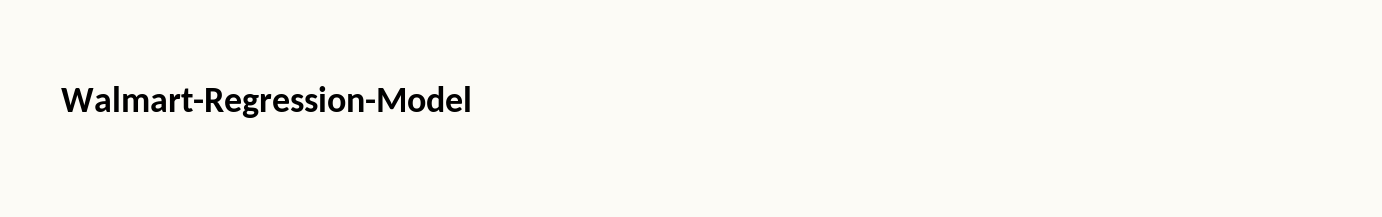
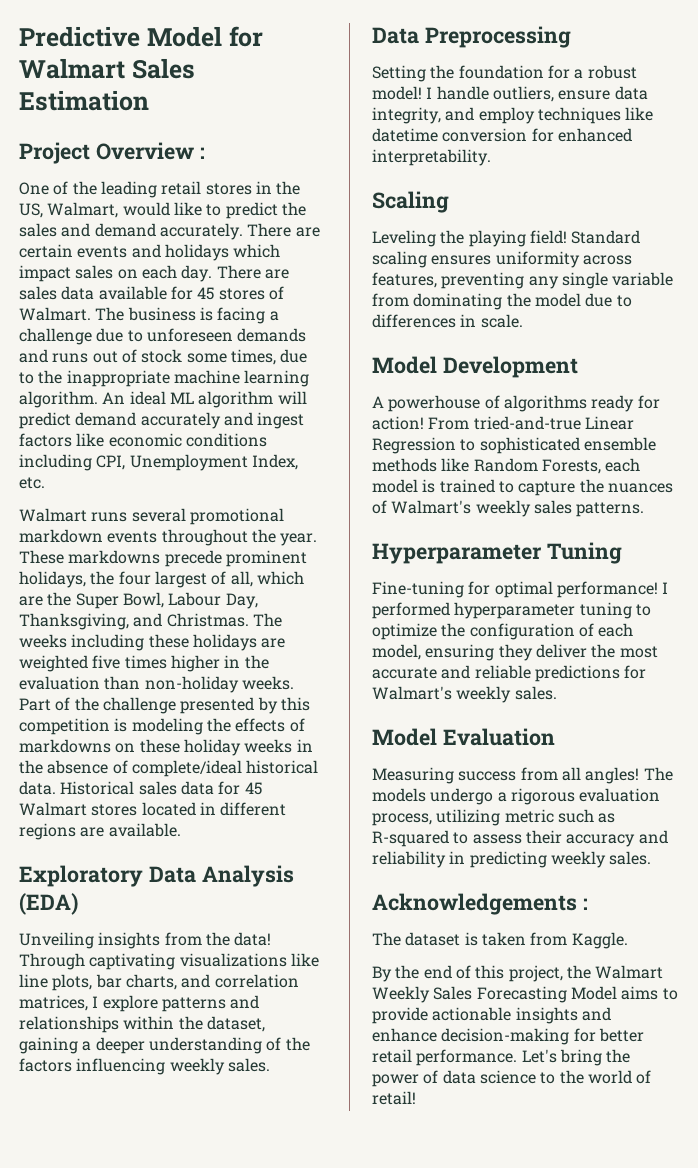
[61,86,472,118] Walmart-Regression-Model -> [19,26,263,47] [19,58,195,79] [19,90,149,111] [19,142,205,164] [19,181,301,198] [19,202,306,219] [19,223,320,240] [19,244,281,261] [19,265,289,282] [19,286,284,300] [19,307,279,324] [19,328,307,345] [19,349,308,365] [19,370,310,387] [19,391,307,408] [19,412,305,429] [19,433,267,447] [19,454,298,471] [19,477,45,489] [19,508,284,525] [19,529,318,546] [19,550,307,567] [19,571,304,588] [19,592,258,609] [19,613,282,630] [19,634,286,651] [19,655,269,672] [19,676,294,693] [19,697,310,714] [19,718,305,735] [19,739,313,756] [19,760,319,777] [19,781,262,795] [19,802,287,816] [19,823,181,840] [19,865,294,887] [19,893,78,915] [19,932,272,949] [19,953,319,970] [19,974,299,991] [19,995,260,1012] [19,1016,265,1033] [19,1037,310,1054] [19,1058,270,1075] [372,26,571,48] [372,65,637,82] [372,86,648,102] [372,107,654,124] [372,128,632,142] [372,149,491,166] [372,191,449,213] [372,230,641,247] [372,251,632,268] [372,272,674,289] [372,293,632,310] [372,314,523,328] [372,356,578,378] [372,395,660,412] [372,416,634,430] [372,437,656,454] [372,458,641,474] [372,479,673,496] [372,500,645,517] [372,542,622,564] [372,581,669,598] [372,602,651,619] [372,623,634,640] [372,644,658,661] [372,665,647,682] [372,686,557,703] [372,728,555,746] [372,767,673,784] [372,788,661,805] [372,809,616,826] [372,830,668,847] [372,851,652,868] [372,893,588,915] [372,932,628,949] [372,965,664,982] [372,986,678,1003] [372,1007,611,1024] [372,1028,644,1045] [372,1049,631,1066] [372,1070,652,1087] [372,1091,416,1105] Predictive Model for Walmart Sales Estimation // Project Overview : // One of the leading retail stores in the US, Walmart, would like to predict the sales and demand accurately. There are certain events and holidays which impact sales on each day. There are sales data available for 45 stores of Walmart. The business is facing a challenge due to unforeseen demands and runs out of stock some times, due to the inappropriate machine learning algorithm. An ideal ML algorithm will predict demand accurately and ingest factors like economic conditions including CPI, Unemployment Index, etc. // Walmart runs several promotional markdown events throughout the year. These markdowns precede prominent holidays, the four largest of all, which are the Super Bowl, Labour Day, Thanksgiving, and Christmas. The weeks including these holidays are weighted five times higher in the evaluation than non-holiday weeks. Part of the challenge presented by this competition is modeling the effects of markdowns on these holiday weeks in the absence of complete/ideal historical data. Historical sales data for 45 Walmart stores located in different regions are available. // Exploratory Data Analysis (EDA) // Unveiling insights from the data! Through captivating visualizations like line plots, bar charts, and correlation matrices, I explore patterns and relationships within the dataset, gaining a deeper understanding of the factors influencing weekly sales. // Data Preprocessing // Setting the foundation for a robust model! I handle outliers, ensure data integrity, and employ techniques like datetime conversion for enhanced interpretability. // Scaling // Leveling the playing field! Standard scaling ensures uniformity across features, preventing any single variable from dominating the model due to differences in scale. // Model Development // A powerhouse of algorithms ready for action! From tried-and-true Linear Regression to sophisticated ensemble methods like Random Forests, each model is trained to capture the nuances of Walmart's weekly sales patterns. // Hyperparameter Tuning // Fine-tuning for optimal performance! I performed hyperparameter tuning to optimize the configuration of each model, ensuring they deliver the most accurate and reliable predictions for Walmart's weekly sales. // Model Evaluation // Measuring success from all angles! The models undergo a rigorous evaluation process, utilizing metric such as R-squared to assess their accuracy and reliability in predicting weekly sales. // Acknowledgements : // The dataset is taken from Kaggle. // By the end of this project, the Walmart Weekly Sales Forecasting Model aims to provide actionable insights and enhance decision-making for better retail performance. Let's bring the power of data science to the world of retail!

